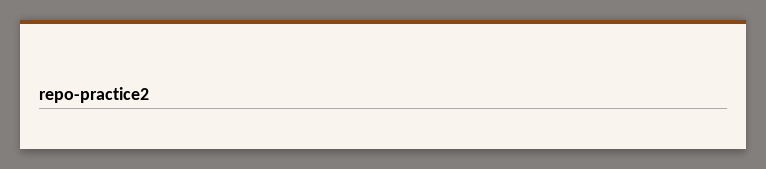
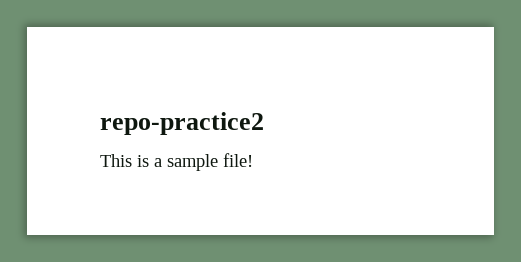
(149, 95) none -> [100,153,253,171] // This is a sample file!

